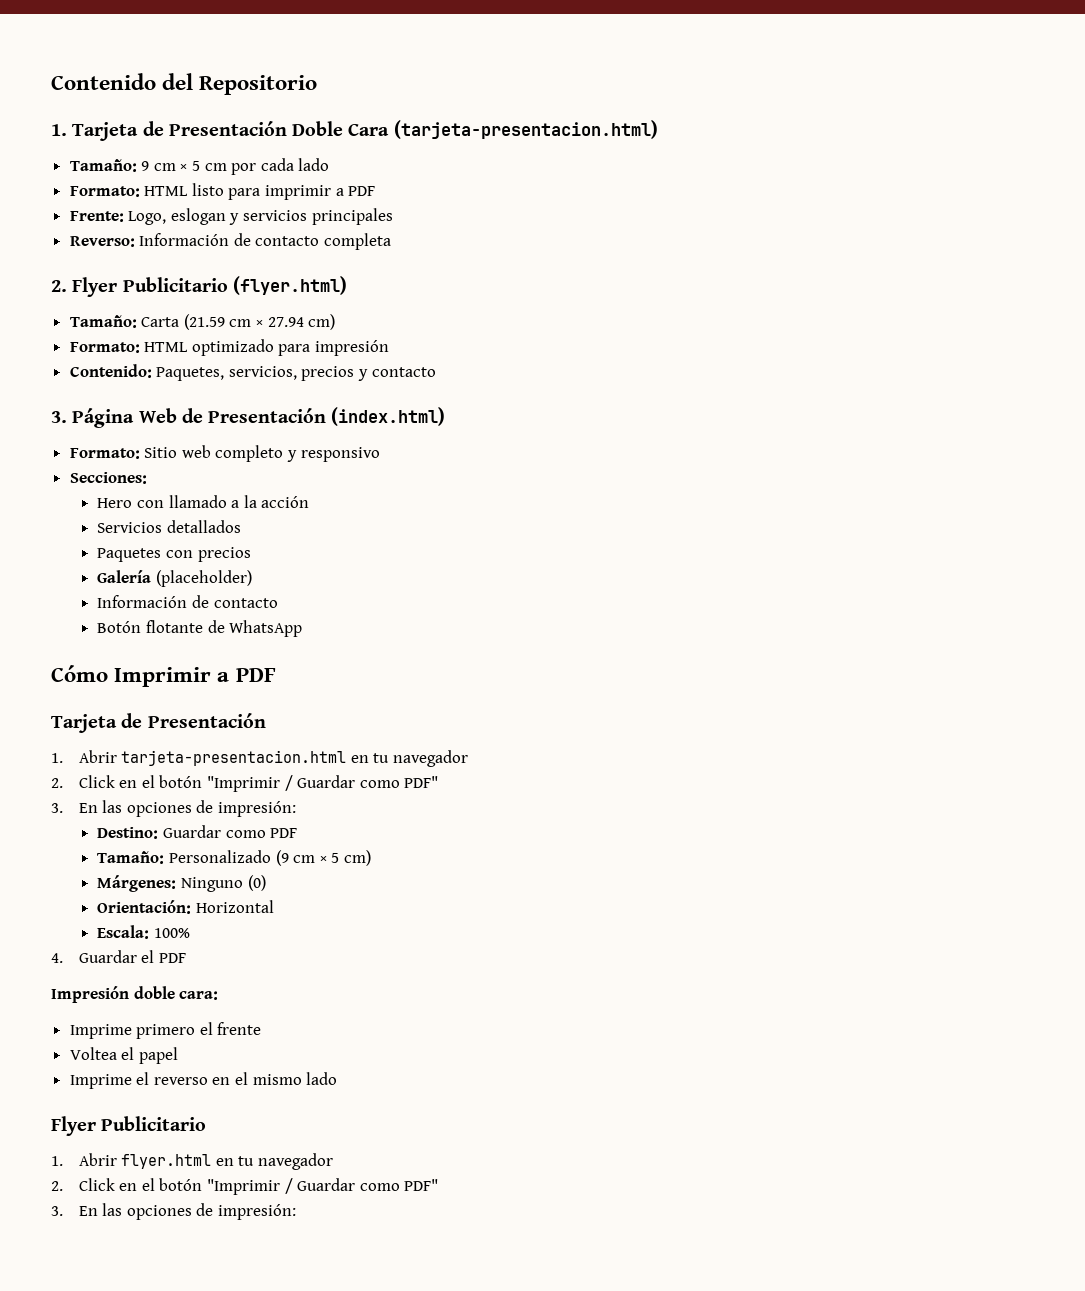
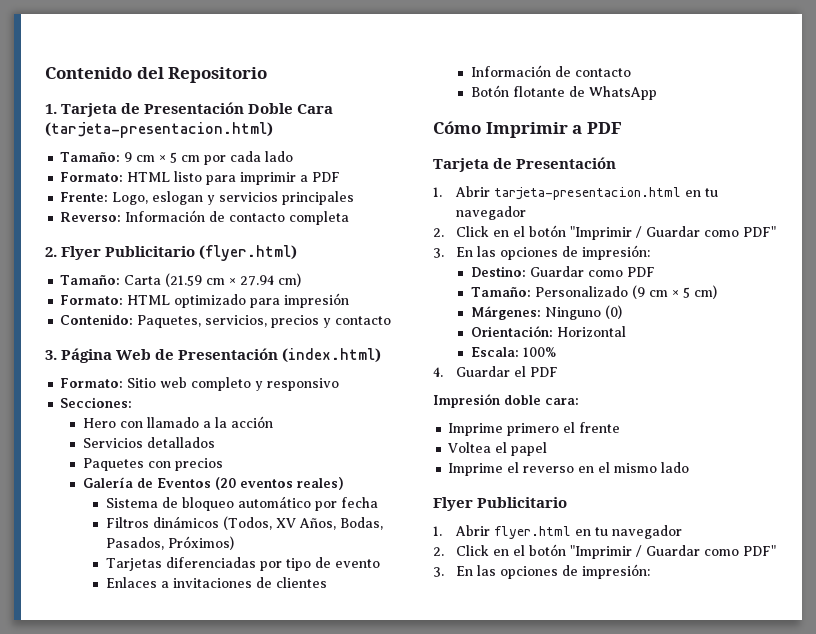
[155,570,252,587] (placeholder) -> [136,477,344,490] [105,496,378,511] [105,516,383,530] [105,536,234,550] [105,557,380,571] [105,577,327,588] de Eventos (20 eventos reales) // Sistema de bloqueo automático por fecha // Filtros dinámicos (Todos, XV Años, Bodas, Pasados, Próximos) // Tarjetas diferenciadas por tipo de evento // Enlaces a invitaciones de clientes

